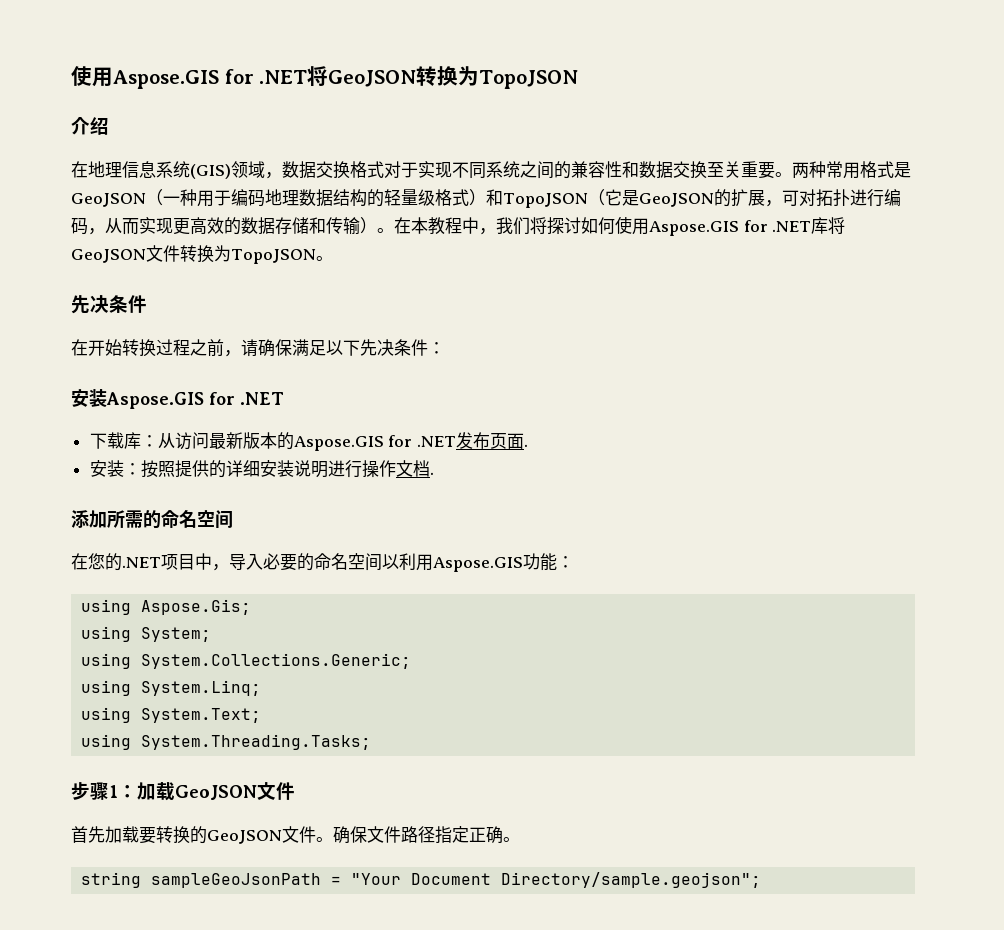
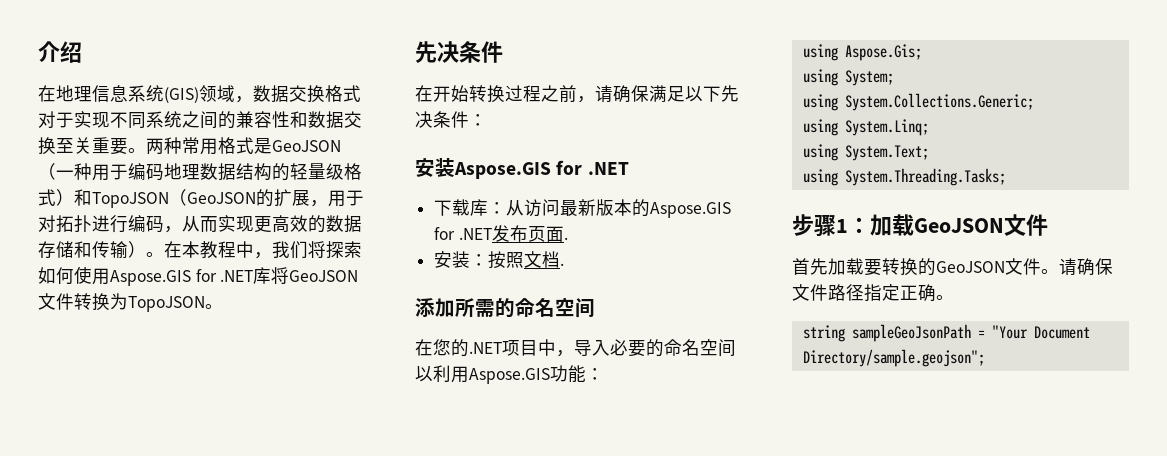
[71,66,579,89] 使用Aspose.GIS for .NET将GeoJSON转换为TopoJSON // -> (38, 51) none
[604,189,639,206] 它是 -> (187, 197) none
[781,190,799,206] 可 -> [328,190,364,207] 用于
[564,217,581,234] 讨 -> [344,241,362,258] 索
[174,460,396,478] 提供的详细安装说明进行操作 -> (525, 260) none
(333, 839) none -> [1059,258,1077,276] 请

